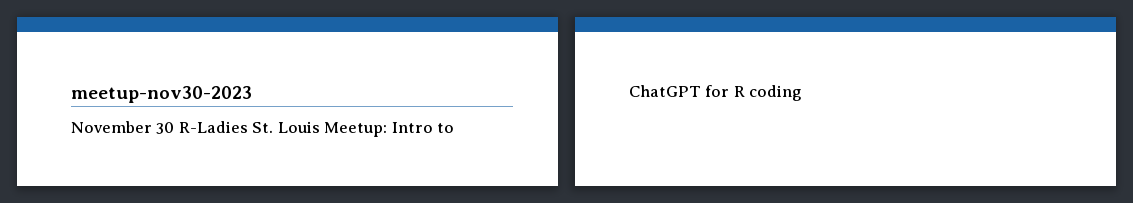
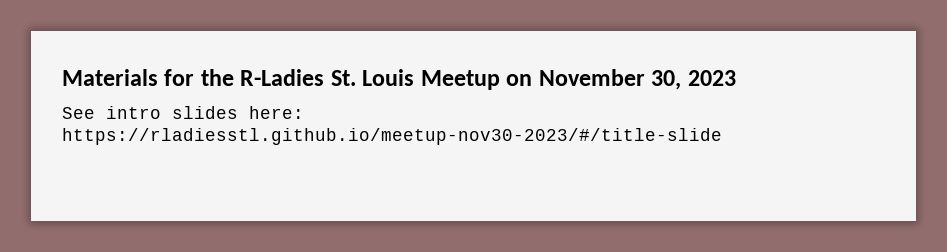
[71,86,252,103] [71,121,455,137] [629,85,803,101] meetup-nov30-2023 // November 30 R-Ladies St. Louis Meetup: Intro to ChatGPT for R coding -> [62,69,736,90] [62,106,304,119] [62,128,722,145] Materials for the R-Ladies St. Louis Meetup on November 30, 2023 // See intro slides here: https://rladiesstl.github.io/meetup-nov30-2023/#/title-slide

